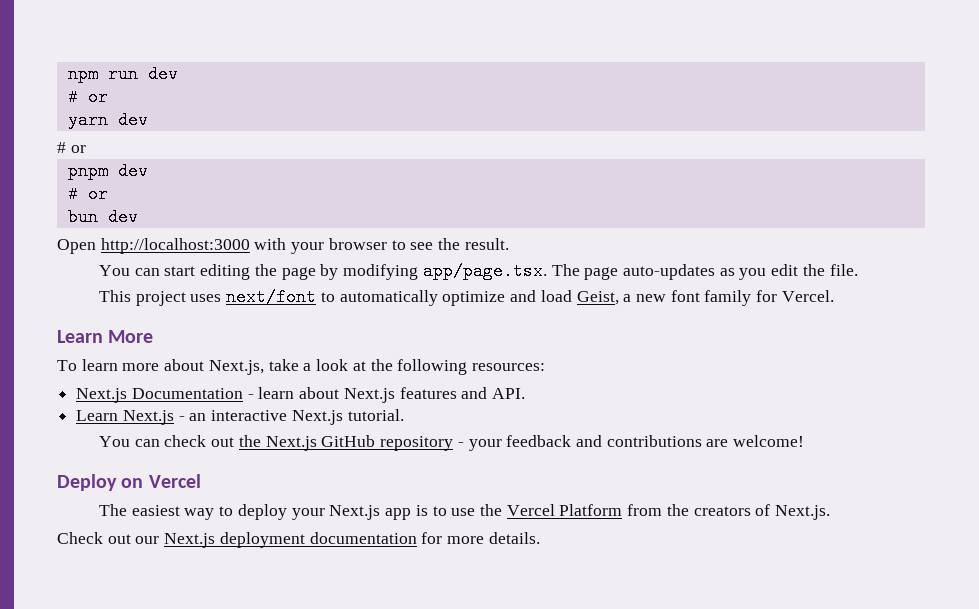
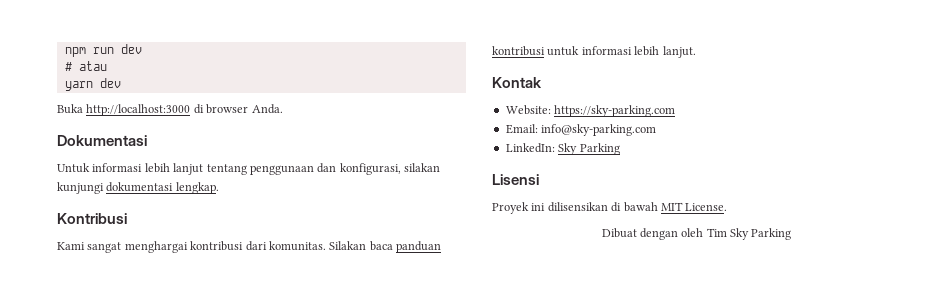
[87,88,108,106] or -> [78,61,107,71] atau
[57,142,86,153] [67,162,148,180] [67,185,108,203] [67,208,138,226] [57,238,509,254] [99,262,858,280] [99,288,834,306] [57,330,154,343] [57,359,545,375] [76,387,526,403] [76,409,404,425] [99,435,805,451] [57,474,201,491] [99,504,831,520] [57,532,540,548] # or // pnpm dev // # or // bun dev // Open http://localhost:3000 with your browser to see the result. // You can start editing the page by modifying app/page.tsx. The page auto-updates as you edit the file. // This project uses next/font to automatically optimize and load Geist, a new font family for Vercel. // Learn More // To learn more about Next.js, take a look at the following resources: // Next.js Documentation - learn about Next.js features and API. // Learn Next.js - an interactive Next.js tutorial. // You can check out the Next.js GitHub repository - your feedback and contributions are welcome! // Deploy on Vercel // The easiest way to deploy your Next.js app is to use the Vercel Platform from the creators of Next.js. // Check out our Next.js deployment documentation for more details. -> [57,104,283,116] [57,135,147,146] [57,163,440,175] [57,182,219,194] [57,213,127,224] [57,241,441,253] [492,46,696,58] [492,77,542,88] [505,105,676,117] [505,124,657,136] [505,143,620,155] [492,174,539,185] [492,202,728,214] [601,228,792,240] Buka http://localhost:3000 di browser Anda. // Dokumentasi // Untuk informasi lebih lanjut tentang penggunaan dan konfigurasi, silakan kunjungi dokumentasi lengkap. // Kontribusi // Kami sangat menghargai kontribusi dari komunitas. Silakan baca panduan kontribusi untuk informasi lebih lanjut. // Kontak // Website: https://sky-parking.com // Email: info@sky-parking.com // LinkedIn: Sky Parking // Lisensi // Proyek ini dilisensikan di bawah MIT License. // Dibuat dengan oleh Tim Sky Parking

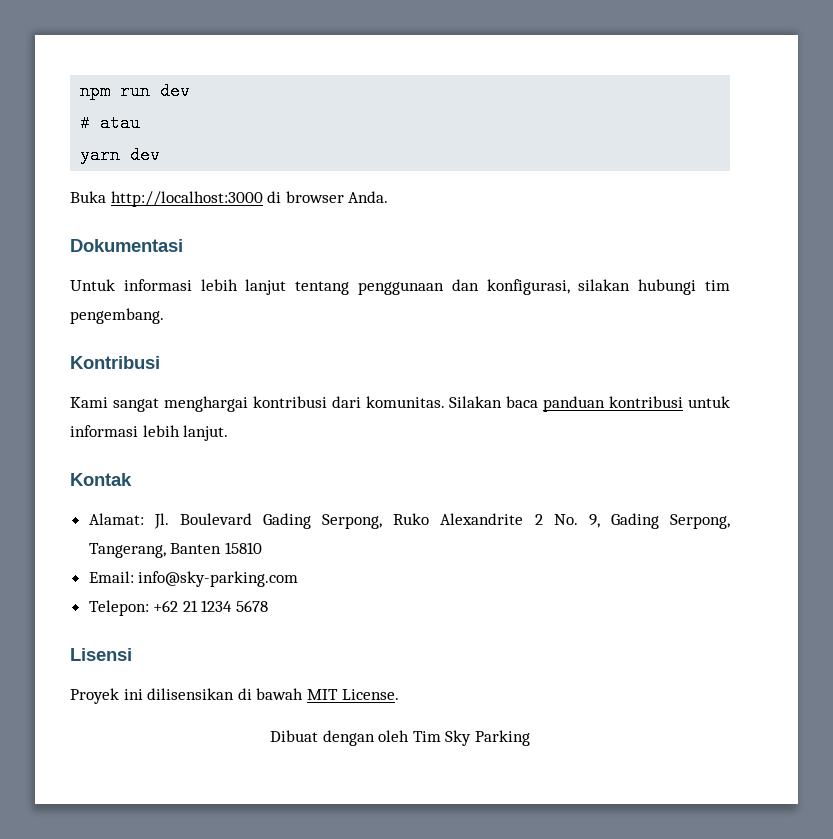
[57,182,219,194] kunjungi dokumentasi lengkap. -> [638,279,730,295] [70,308,164,324] hubungi tim pengembang.
[505,105,676,117] [505,124,657,136] [505,143,620,155] Website: https://sky-parking.com // Email: info@sky-parking.com // LinkedIn: Sky Parking -> [88,513,730,529] [88,542,262,558] [88,571,299,587] [88,600,269,616] Alamat: Jl. Boulevard Gading Serpong, Ruko Alexandrite 2 No. 9, Gading Serpong, Tangerang, Banten 15810 // Email: info@sky-parking.com // Telepon: +62 21 1234 5678

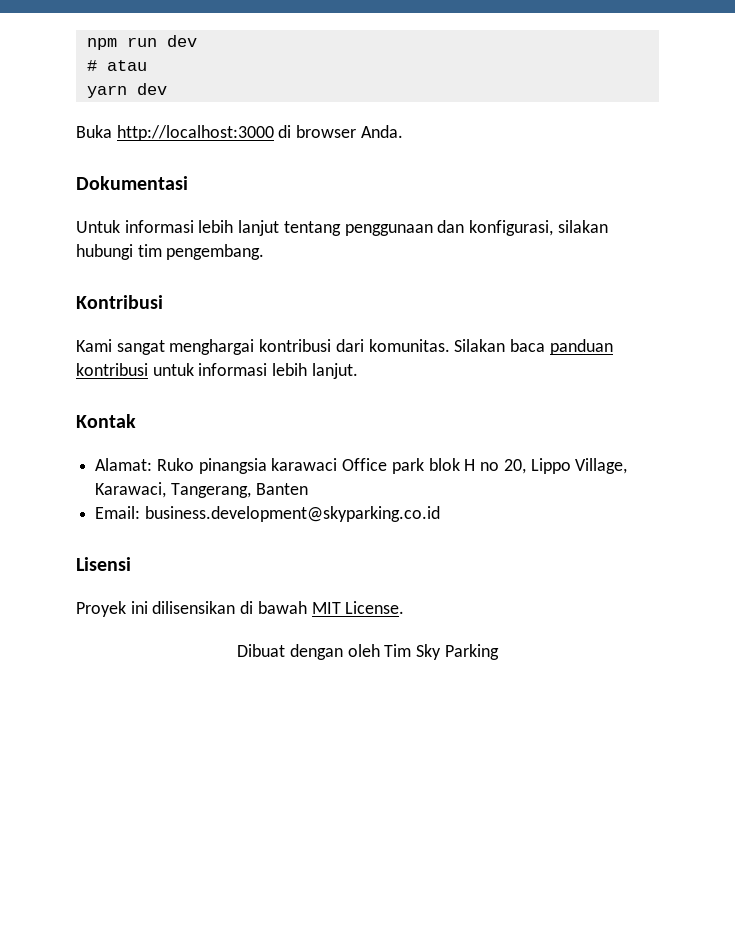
[153,513,730,529] Jl. Boulevard Gading Serpong, Ruko Alexandrite 2 No. 9, Gading Serpong, -> [156,458,628,474] [95,482,167,498] Ruko pinangsia karawaci Office park blok H no 20, Lippo Village, Karawaci,
[224,542,262,554] 15810 -> (308, 489) none
[138,571,299,587] [88,600,269,616] info@sky-parking.com // Telepon: +62 21 1234 5678 -> [144,506,440,522] business.development@skyparking.co.id

